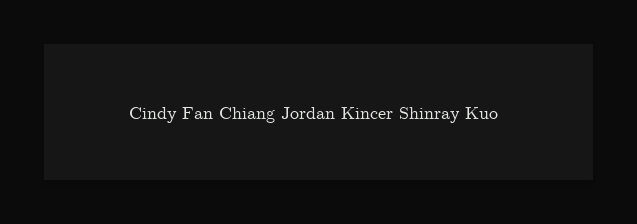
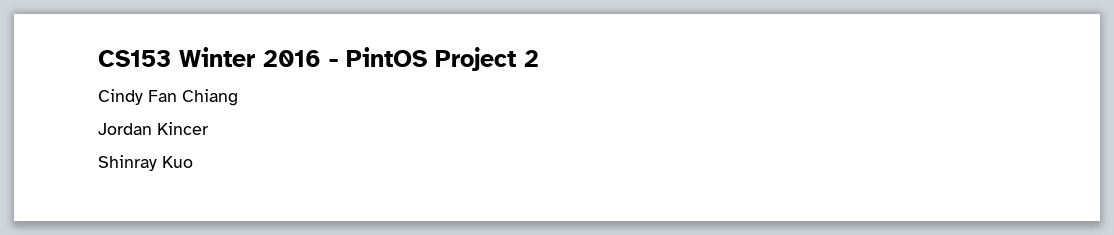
(129, 115) none -> [98,47,539,71] CS153 Winter 2016 - PintOS Project 2 //
(275, 115) none -> (238, 97) //
(393, 113) none -> (209, 128) //

